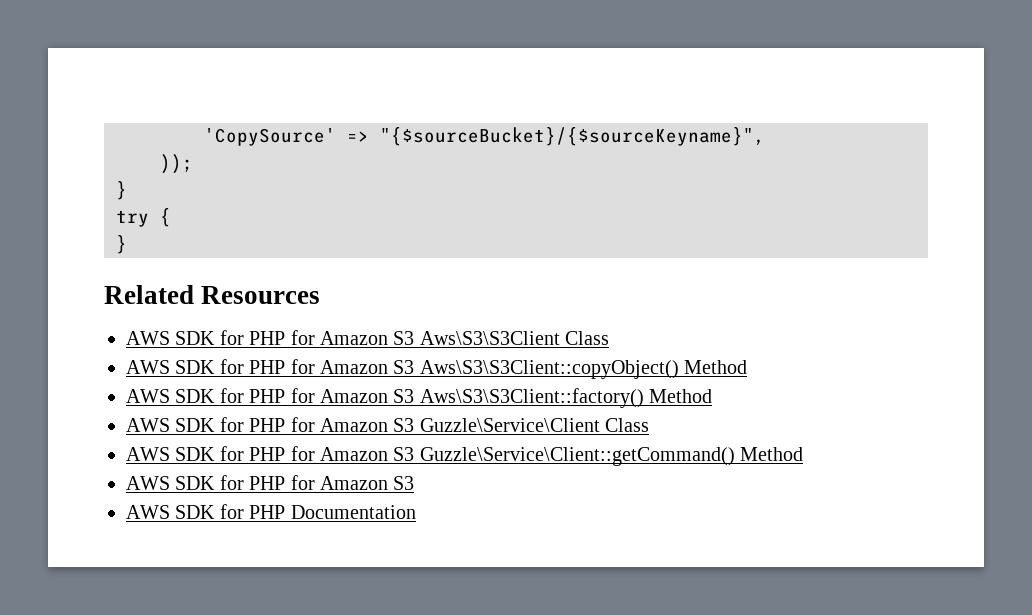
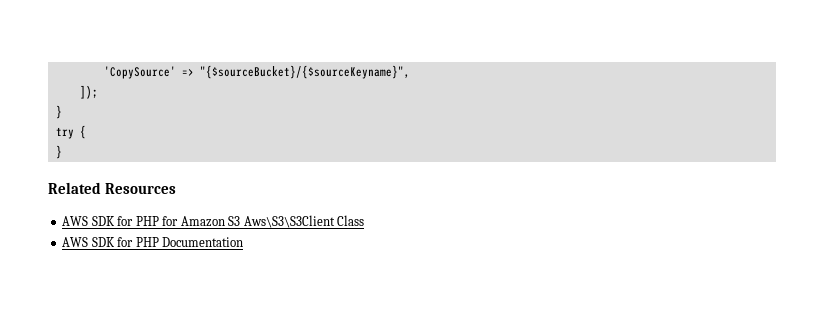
[160,154,193,174] )); -> [79,85,98,99] ]);
[126,359,748,379] [126,388,713,408] [126,417,650,432] [126,446,804,466] [126,475,415,490] // AWS SDK for PHP for Amazon S3 Aws\S3\S3Client::copyObject() Method // AWS SDK for PHP for Amazon S3 Aws\S3\S3Client::factory() Method // AWS SDK for PHP for Amazon S3 Guzzle\Service\Client Class // AWS SDK for PHP for Amazon S3 Guzzle\Service\Client::getCommand() Method // AWS SDK for PHP for Amazon S3 -> (365, 220) none

